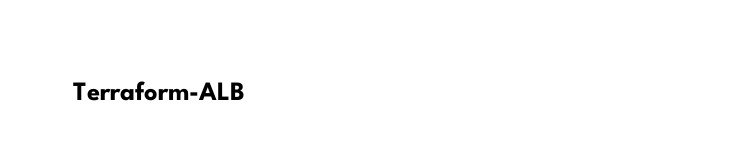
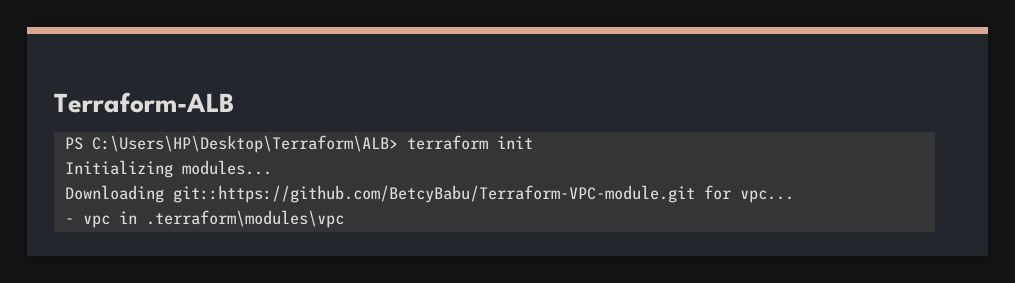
(245, 91) none -> [64,135,533,153] [64,160,272,178] [64,185,794,203] [64,210,344,228] // PS C:\Users\HP\Desktop\Terraform\ALB> terraform init // Initializing modules... // Downloading git::https://github.com/BetcyBabu/Terraform-VPC-module.git for vpc... // - vpc in .terraform\modules\vpc

